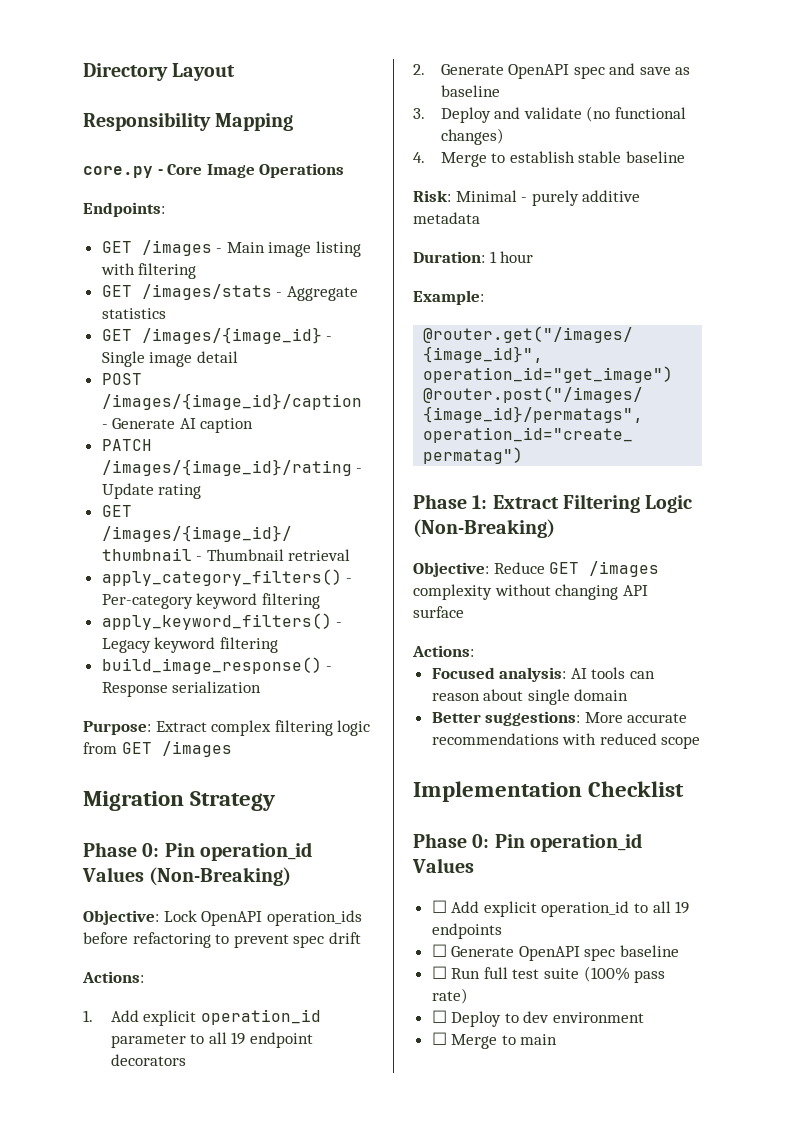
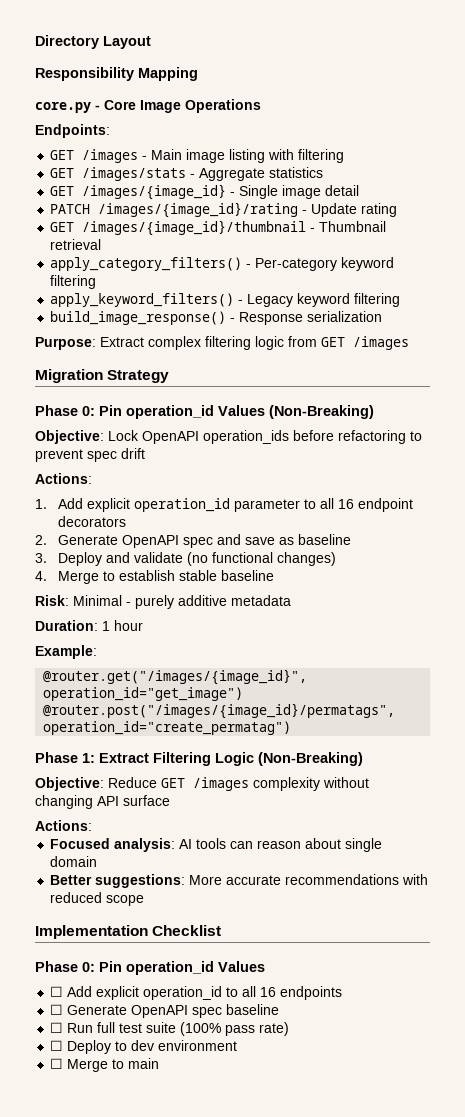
[101,373,142,385] [101,393,362,410] [101,418,254,433] // POST /images/{image_id}/caption - Generate AI caption -> (360, 190) none
[231,1032,246,1045] 19 -> [338,499,355,509] 16
[675,901,690,914] 19 -> [260,987,277,997] 16

